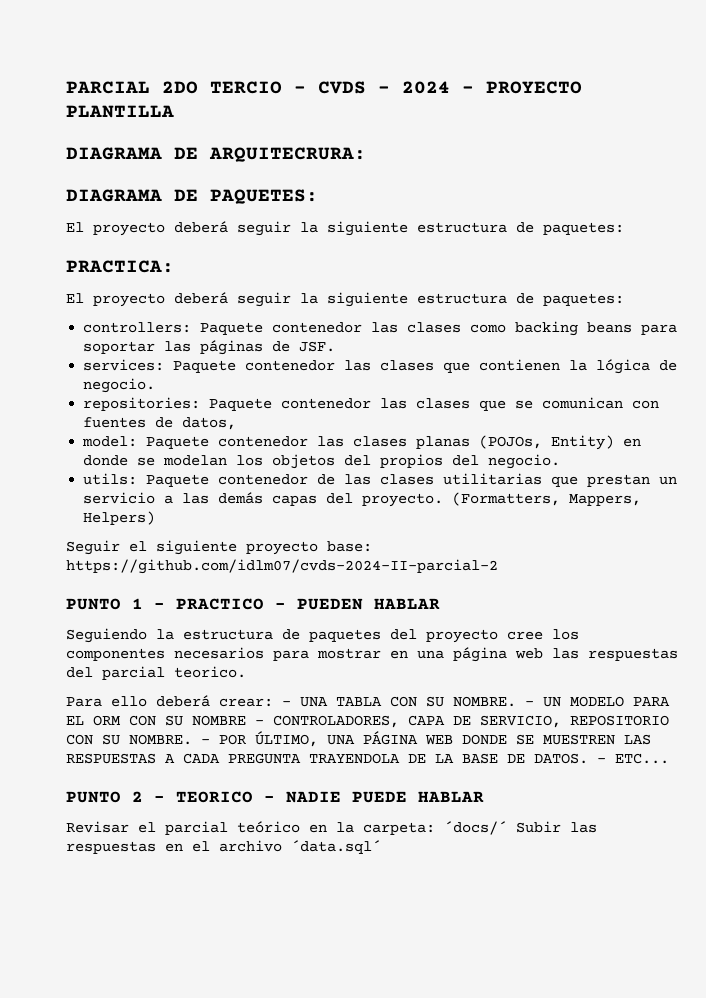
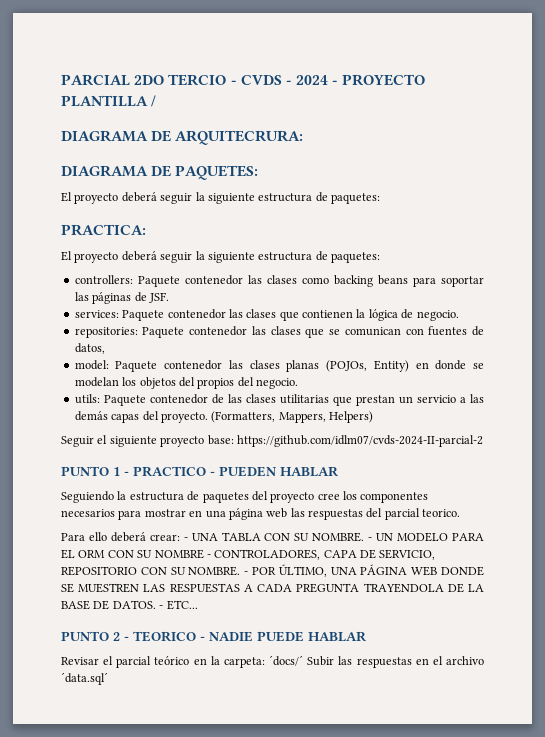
(174, 111) none -> [151,95,157,107] /

